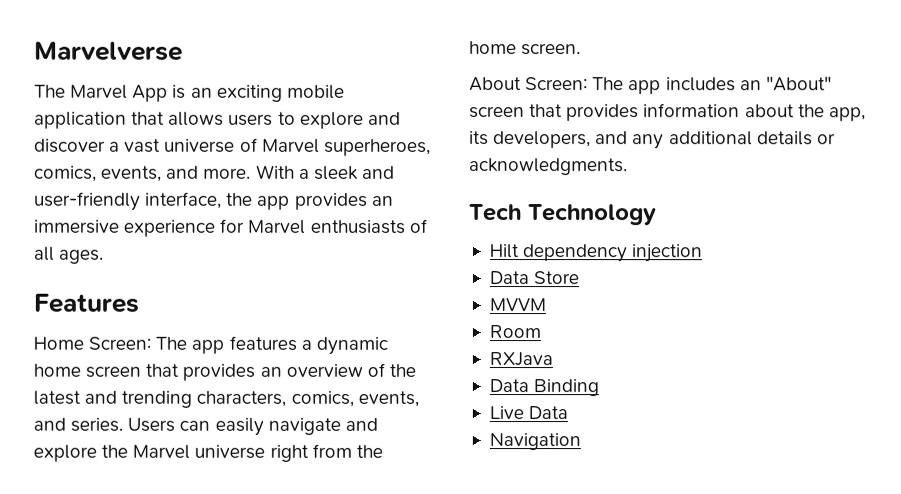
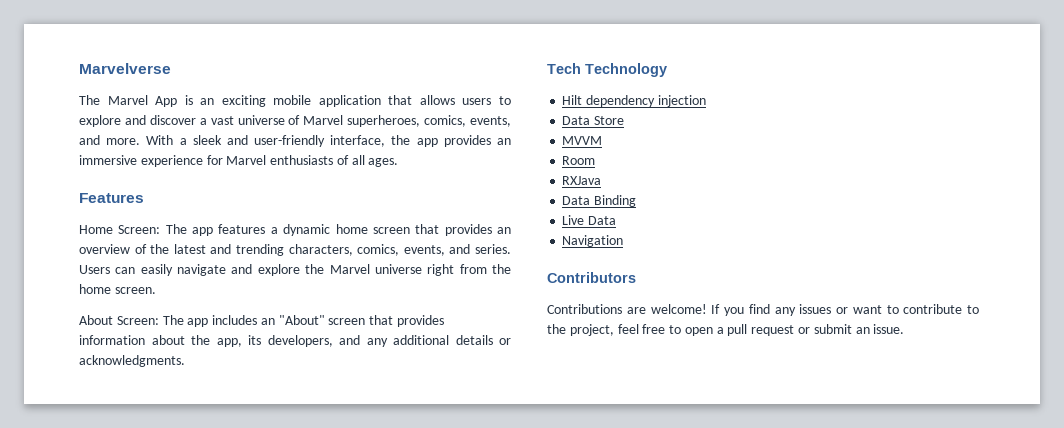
(581, 442) none -> [547,272,636,283] [547,304,979,316] [547,324,905,336] // Contributors // Contributions are welcome! If you find any issues or want to contribute to the project, feel free to open a pull request or submit an issue.

